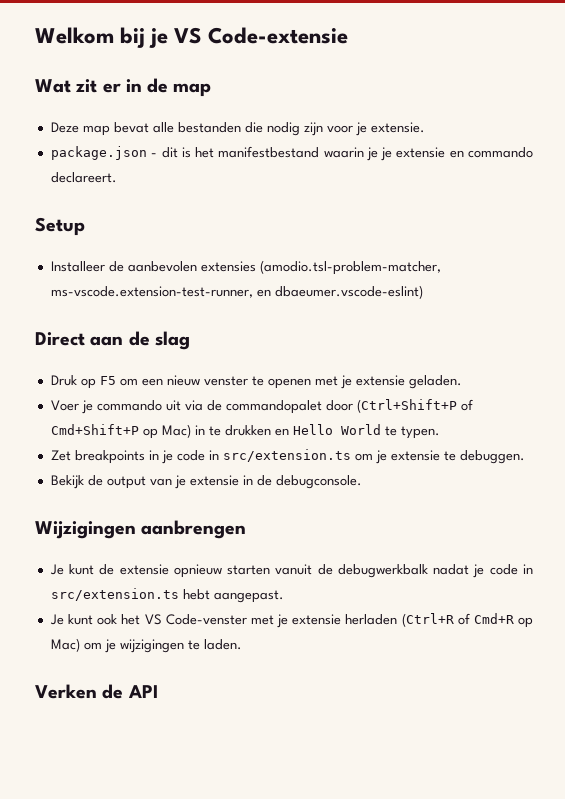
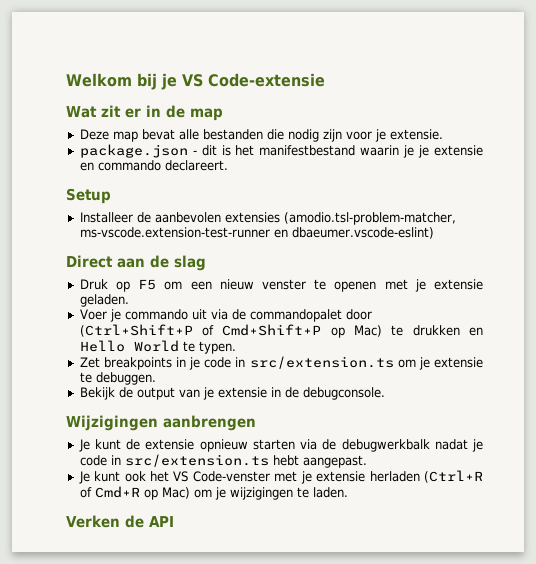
[50,286,253,298] ms-vscode.extension-test-runner, -> [79,227,270,238] ms-vscode.extension-test-runner
[194,425,205,435] in -> (383, 331) none
[275,564,313,575] vanuit -> [300,439,318,450] via

